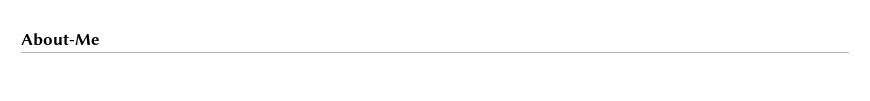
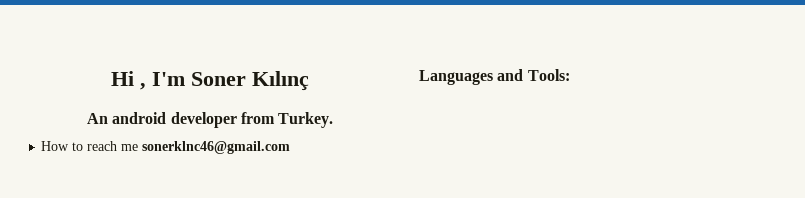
[21,33,100,46] About-Me -> [111,71,309,91] [86,112,334,128] [41,141,291,154] [419,69,570,85] Hi , I'm Soner Kılınç // An android developer from Turkey. // How to reach me sonerklnc46@gmail.com // Languages and Tools:

